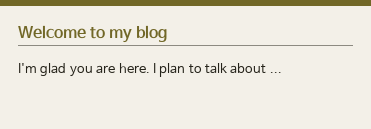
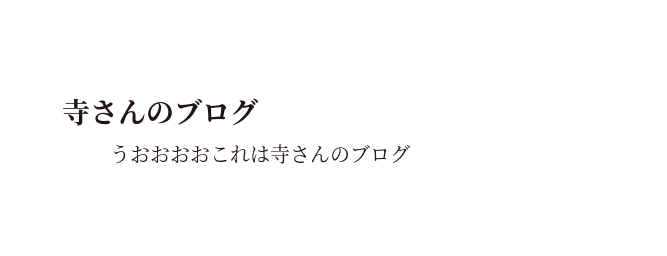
[18,25,167,43] [18,63,282,77] Welcome to my blog // I'm glad you are here. I plan to talk about ... -> [62,98,258,126] [109,144,410,164] 寺さんのブログ // うおおおおこれは寺さんのブログ

